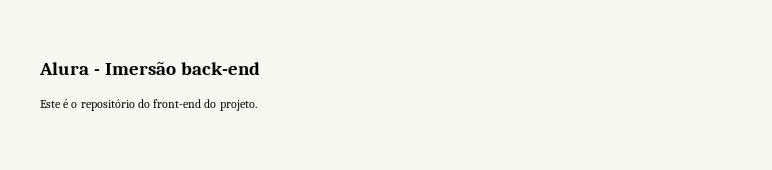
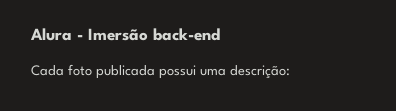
[40,99,257,111] Este é o repositório do front-end do projeto. -> [31,64,290,79] Cada foto publicada possui uma descrição:

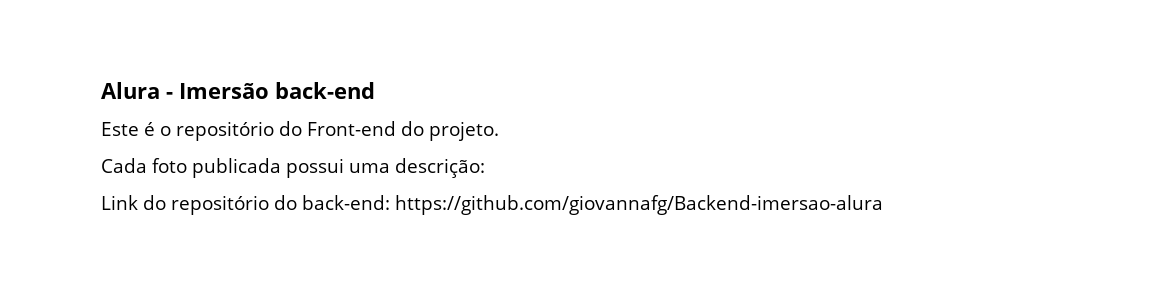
(220, 34) none -> [101,121,499,141] // Este é o repositório do Front-end do projeto.
(290, 72) none -> [101,195,883,215] // Link do repositório do back-end: https://github.com/giovannafg/Backend-imersao-alura

